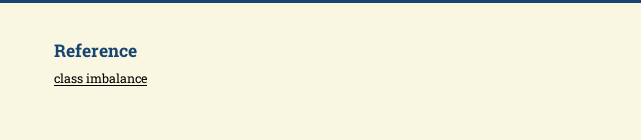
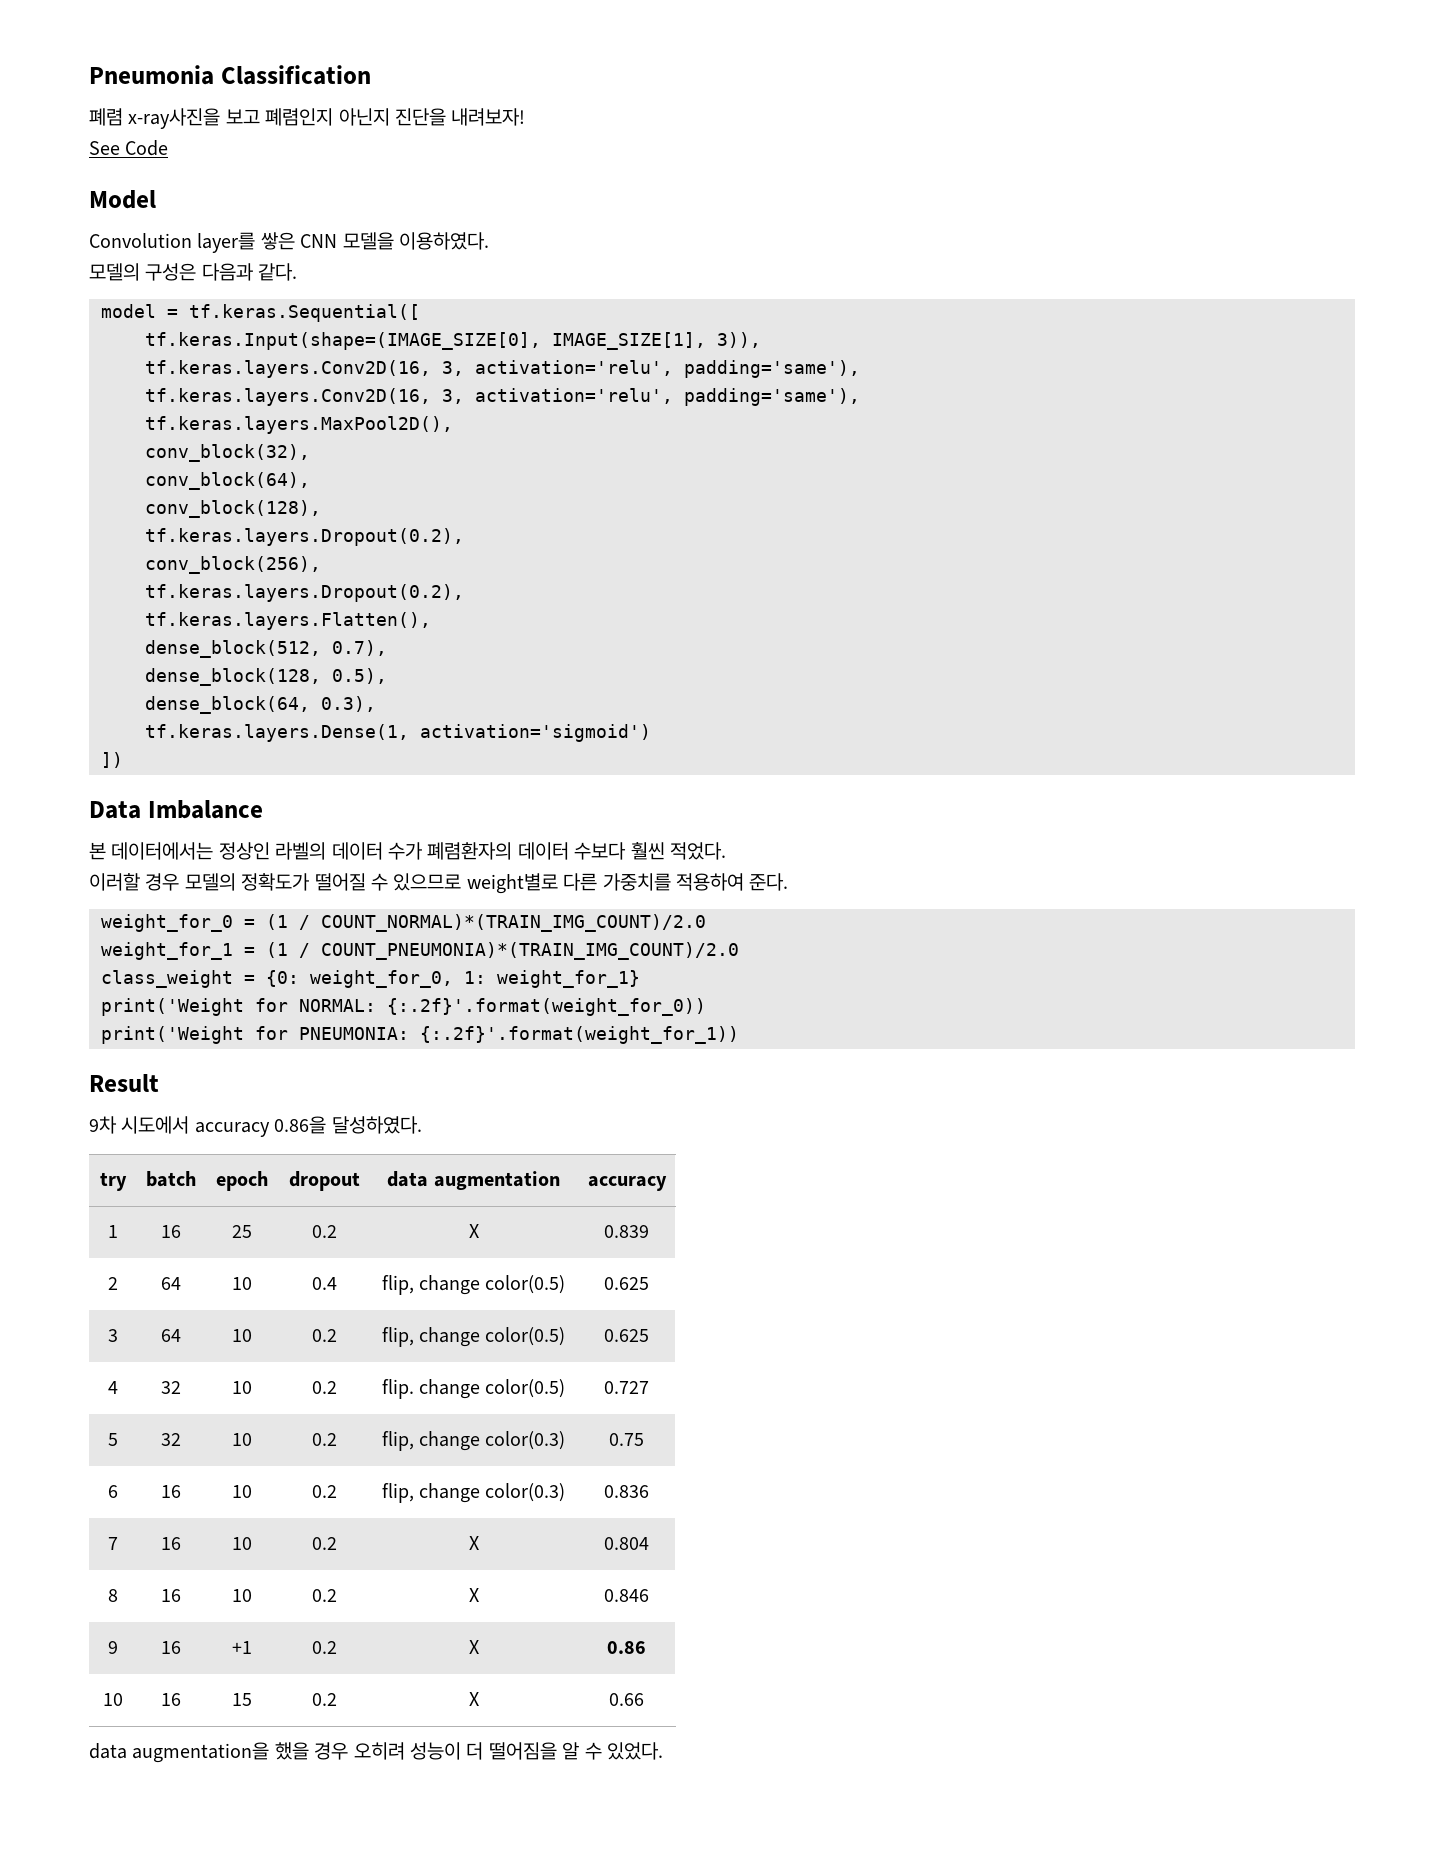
[54,43,137,58] [54,73,148,84] Reference // class imbalance -> [89,65,371,85] [89,108,526,129] [89,140,169,156] [89,190,156,209] [89,232,489,253] [89,263,298,281] [101,304,420,322] [145,332,761,350] [145,360,860,378] [145,388,860,406] [145,416,453,434] [145,444,310,462] [145,472,310,490] [145,500,321,518] [145,528,464,546] [145,556,321,574] [145,584,464,602] [145,612,431,630] [145,640,387,658] [145,668,387,686] [145,696,376,714] [145,724,651,742] [101,752,123,768] [89,800,263,819] [89,842,726,860] [89,873,789,894] [101,914,706,932] [101,942,739,960] [101,970,640,988] [101,998,706,1016] [101,1026,739,1044] [89,1074,159,1092] [89,1116,422,1137] [99,1172,127,1191] [145,1171,196,1187] [216,1171,268,1191] [288,1171,360,1191] [387,1171,560,1190] [587,1176,667,1191] [107,1225,118,1238] [160,1225,181,1238] [232,1225,252,1238] [311,1225,337,1238] [468,1224,479,1238] [604,1225,649,1238] [107,1277,118,1290] [160,1277,181,1290] [232,1277,252,1290] [311,1277,337,1290] [381,1275,566,1295] [604,1277,649,1290] [107,1329,118,1342] [160,1329,181,1342] [232,1329,252,1342] [311,1329,337,1342] [381,1327,566,1347] [604,1329,649,1342] [107,1381,118,1394] [160,1381,181,1394] [232,1381,252,1394] [311,1381,337,1394] [381,1379,566,1399] [604,1381,649,1394] [107,1433,118,1446] [160,1433,181,1446] [232,1433,252,1446] [311,1433,337,1446] [381,1431,566,1451] [609,1433,644,1446] [107,1485,118,1498] [160,1485,181,1498] [232,1485,252,1498] [311,1485,337,1498] [381,1483,566,1503] [604,1485,649,1498] [107,1537,118,1550] [160,1537,181,1550] [232,1537,252,1550] [311,1537,337,1550] [468,1536,479,1550] [604,1537,649,1550] [107,1589,118,1602] [160,1589,181,1602] [232,1589,252,1602] [311,1589,337,1602] [468,1588,479,1602] [604,1589,649,1602] [107,1641,118,1654] [160,1641,181,1654] [232,1641,252,1654] [311,1641,337,1654] [468,1640,479,1654] [607,1641,646,1654] [102,1693,123,1706] [160,1693,181,1706] [232,1693,252,1706] [311,1693,337,1706] [468,1692,479,1706] [609,1693,644,1706] [89,1742,663,1763] Pneumonia Classification // 폐렴 x-ray사진을 보고 폐렴인지 아닌지 진단을 내려보자! // See Code // Model // Convolution layer를 쌓은 CNN 모델을 이용하였다. // 모델의 구성은 다음과 같다. // model = tf.keras.Sequential([ // tf.keras.Input(shape=(IMAGE_SIZE[0], IMAGE_SIZE[1], 3)), // tf.keras.layers.Conv2D(16, 3, activation='relu', padding='same'), // tf.keras.layers.Conv2D(16, 3, activation='relu', padding='same'), // tf.keras.layers.MaxPool2D(), // conv_block(32), // conv_block(64), // conv_block(128), // tf.keras.layers.Dropout(0.2), // conv_block(256), // tf.keras.layers.Dropout(0.2), // tf.keras.layers.Flatten(), // dense_block(512, 0.7), // dense_block(128, 0.5), // dense_block(64, 0.3), // tf.keras.layers.Dense(1, activation='sigmoid') // ]) // Data Imbalance // 본 데이터에서는 정상인 라벨의 데이터 수가 폐렴환자의 데이터 수보다 훨씬 적었다. // 이러할 경우 모델의 정확도가 떨어질 수 있으므로 weight별로 다른 가중치를 적용하여 준다. // weight_for_0 = (1 / COUNT_NORMAL)*(TRAIN_IMG_COUNT)/2.0 // weight_for_1 = (1 / COUNT_PNEUMONIA)*(TRAIN_IMG_COUNT)/2.0 // class_weight = {0: weight_for_0, 1: weight_for_1} // print('Weight for NORMAL: {:.2f}'.format(weight_for_0)) // print('Weight for PNEUMONIA: {:.2f}'.format(weight_for_1)) // Result // 9차 시도에서 accuracy 0.86을 달성하였다. // try | batch | epoch | dropout | data augmentation | accuracy // 1 | 16 | 25 | 0.2 | X | 0.839 // 2 | 64 | 10 | 0.4 | flip, change color(0.5) | 0.625 // 3 | 64 | 10 | 0.2 | flip, change color(0.5) | 0.625 // 4 | 32 | 10 | 0.2 | flip. change color(0.5) | 0.727 // 5 | 32 | 10 | 0.2 | flip, change color(0.3) | 0.75 // 6 | 16 | 10 | 0.2 | flip, change color(0.3) | 0.836 // 7 | 16 | 10 | 0.2 | X | 0.804 // 8 | 16 | 10 | 0.2 | X | 0.846 // 9 | 16 | +1 | 0.2 | X | 0.86 // 10 | 16 | 15 | 0.2 | X | 0.66 // data augmentation을 했을 경우 오히려 성능이 더 떨어짐을 알 수 있었다.

